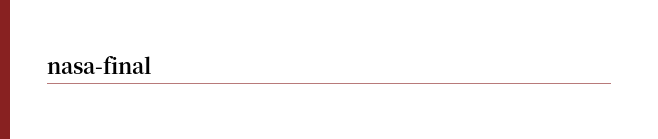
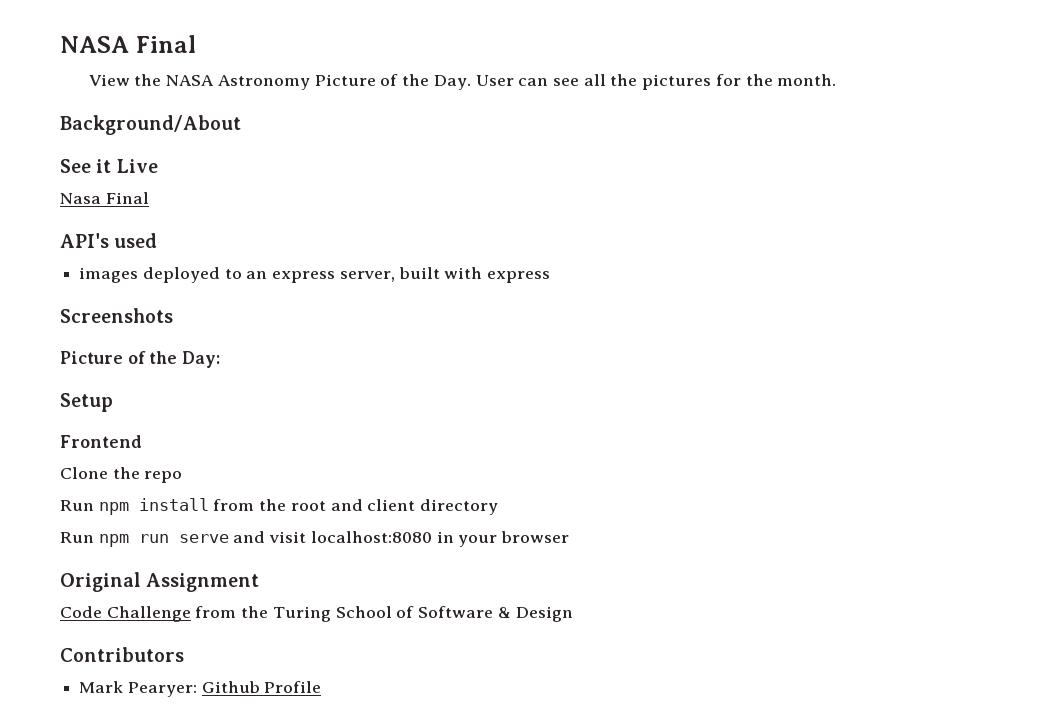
[47,56,151,74] nasa-final -> [60,35,196,53] [88,74,837,90] [60,115,241,135] [60,159,158,173] [60,192,149,204] [60,233,158,248] [79,267,551,283] [60,308,173,323] [60,351,221,368] [60,393,113,412] [60,435,142,448] [60,467,183,483] [60,498,499,515] [60,531,570,547] [60,572,260,592] [60,606,573,622] [60,647,184,662] [79,681,322,697] NASA Final // View the NASA Astronomy Picture of the Day. User can see all the pictures for the month. // Background/About // See it Live // Nasa Final // API's used // images deployed to an express server, built with express // Screenshots // Picture of the Day: // Setup // Frontend // Clone the repo // Run npm install from the root and client directory // Run npm run serve and visit localhost:8080 in your browser // Original Assignment // Code Challenge from the Turing School of Software & Design // Contributors // Mark Pearyer: Github Profile

